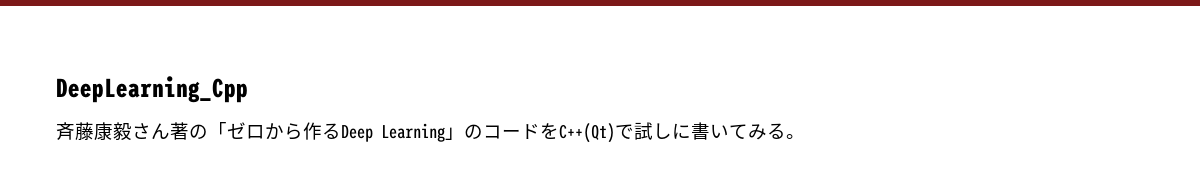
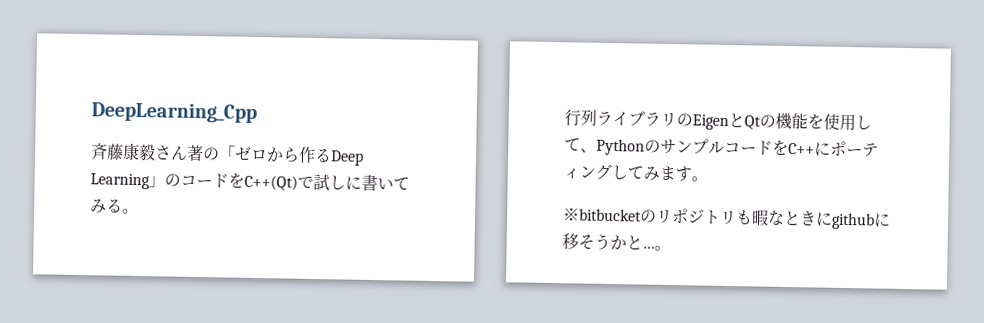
(805, 136) none -> [564,109,872,132] [564,138,879,158] [563,163,708,182] [563,208,891,230] [562,233,671,252] // 行列ライブラリのEigenとQtの機能を使用して、PythonのサンプルコードをC++にポーティングしてみます。 // ※bitbucketのリポジトリも暇なときにgithubに移そうかと…。

